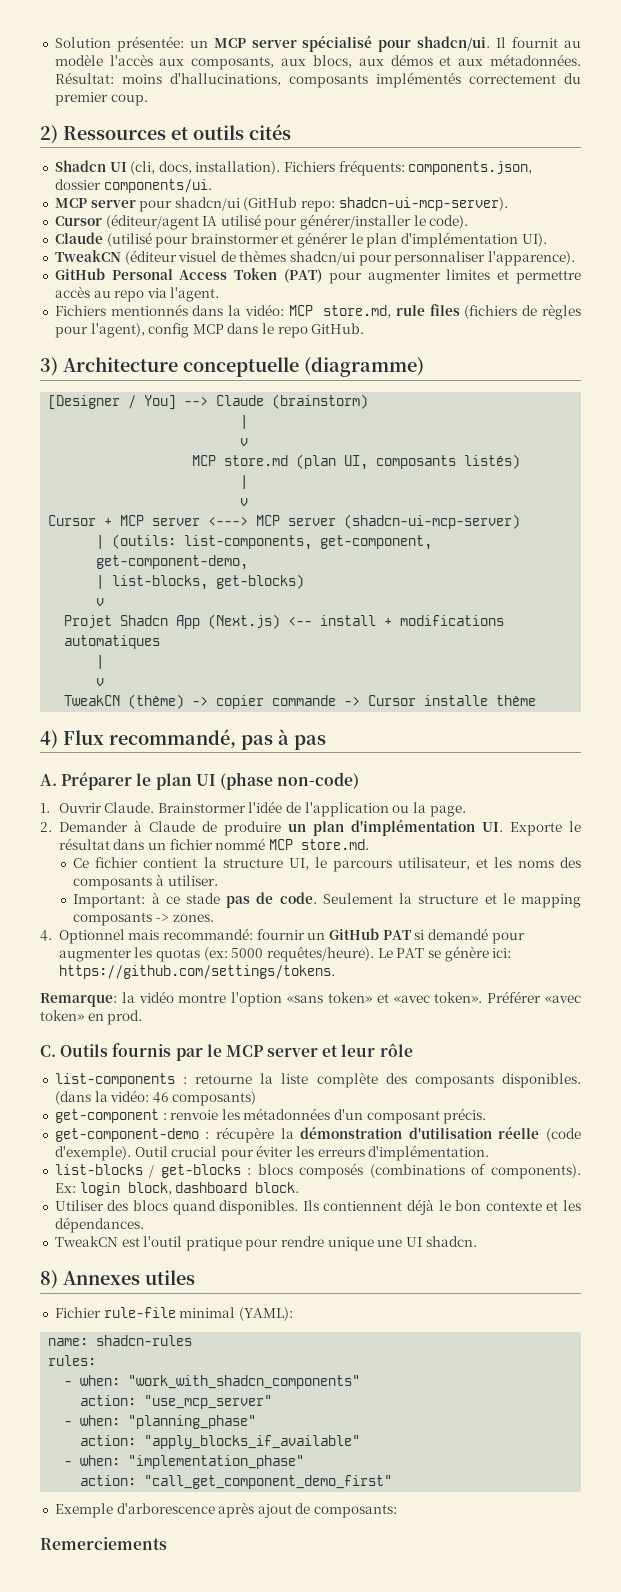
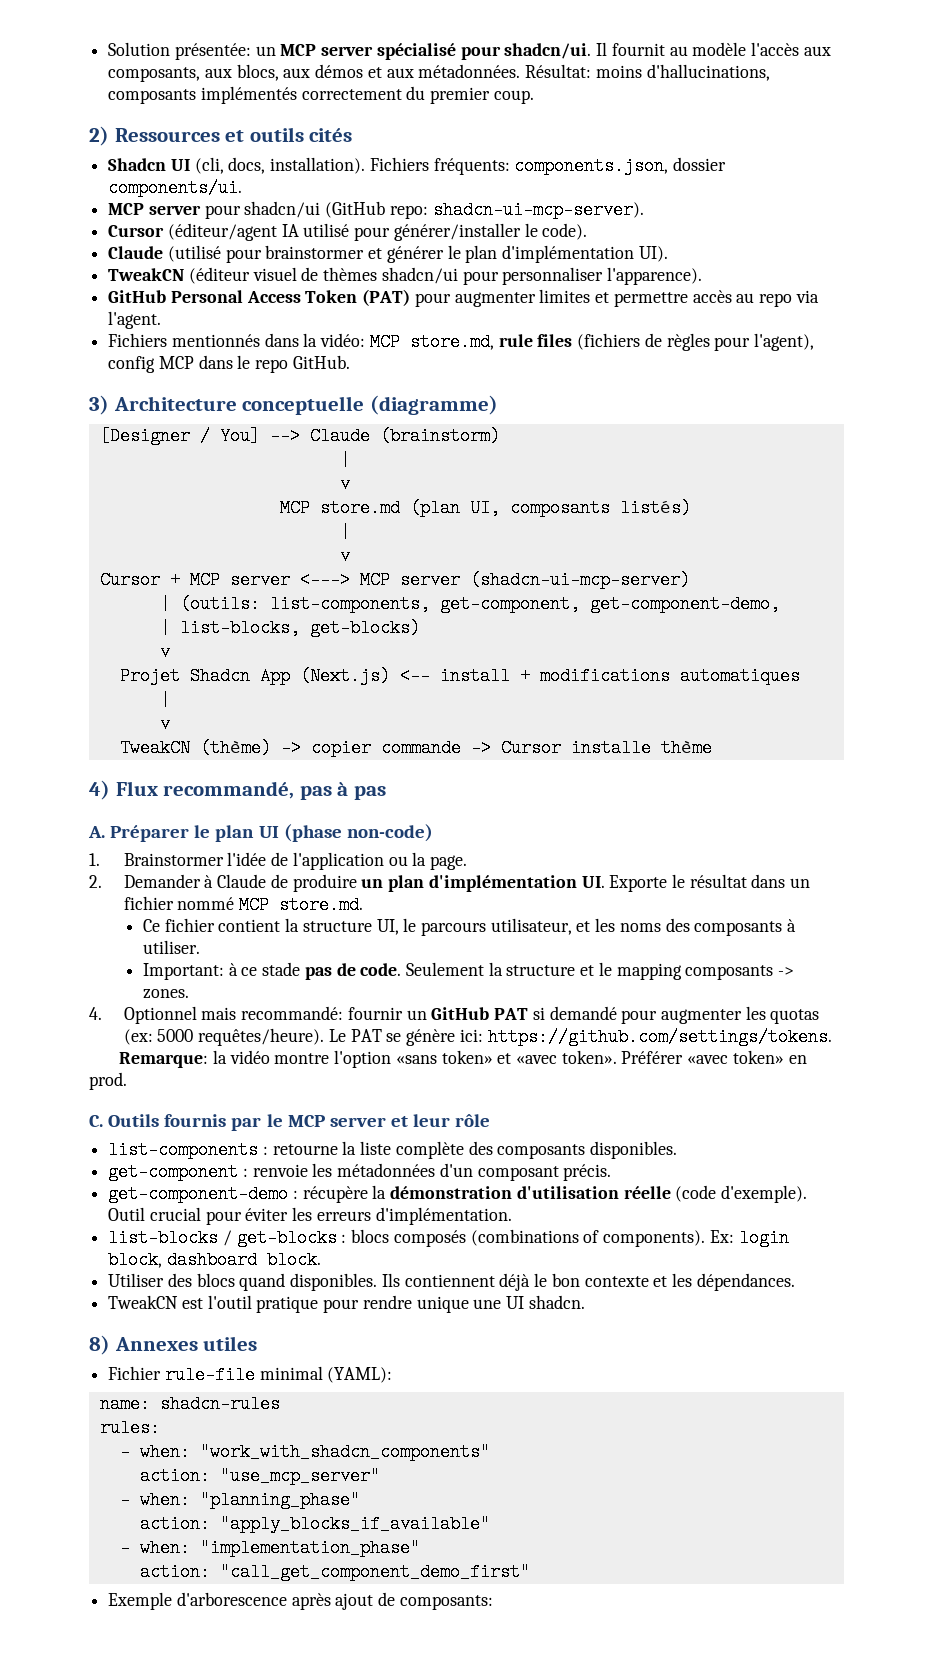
[58,802,155,813] Ouvrir Claude. -> (100, 859) none
[54,1090,257,1106] (dans la vidéo: 46 composants) -> (678, 1150) none
[40,1537,167,1550] // Remerciements -> (493, 1602) none

